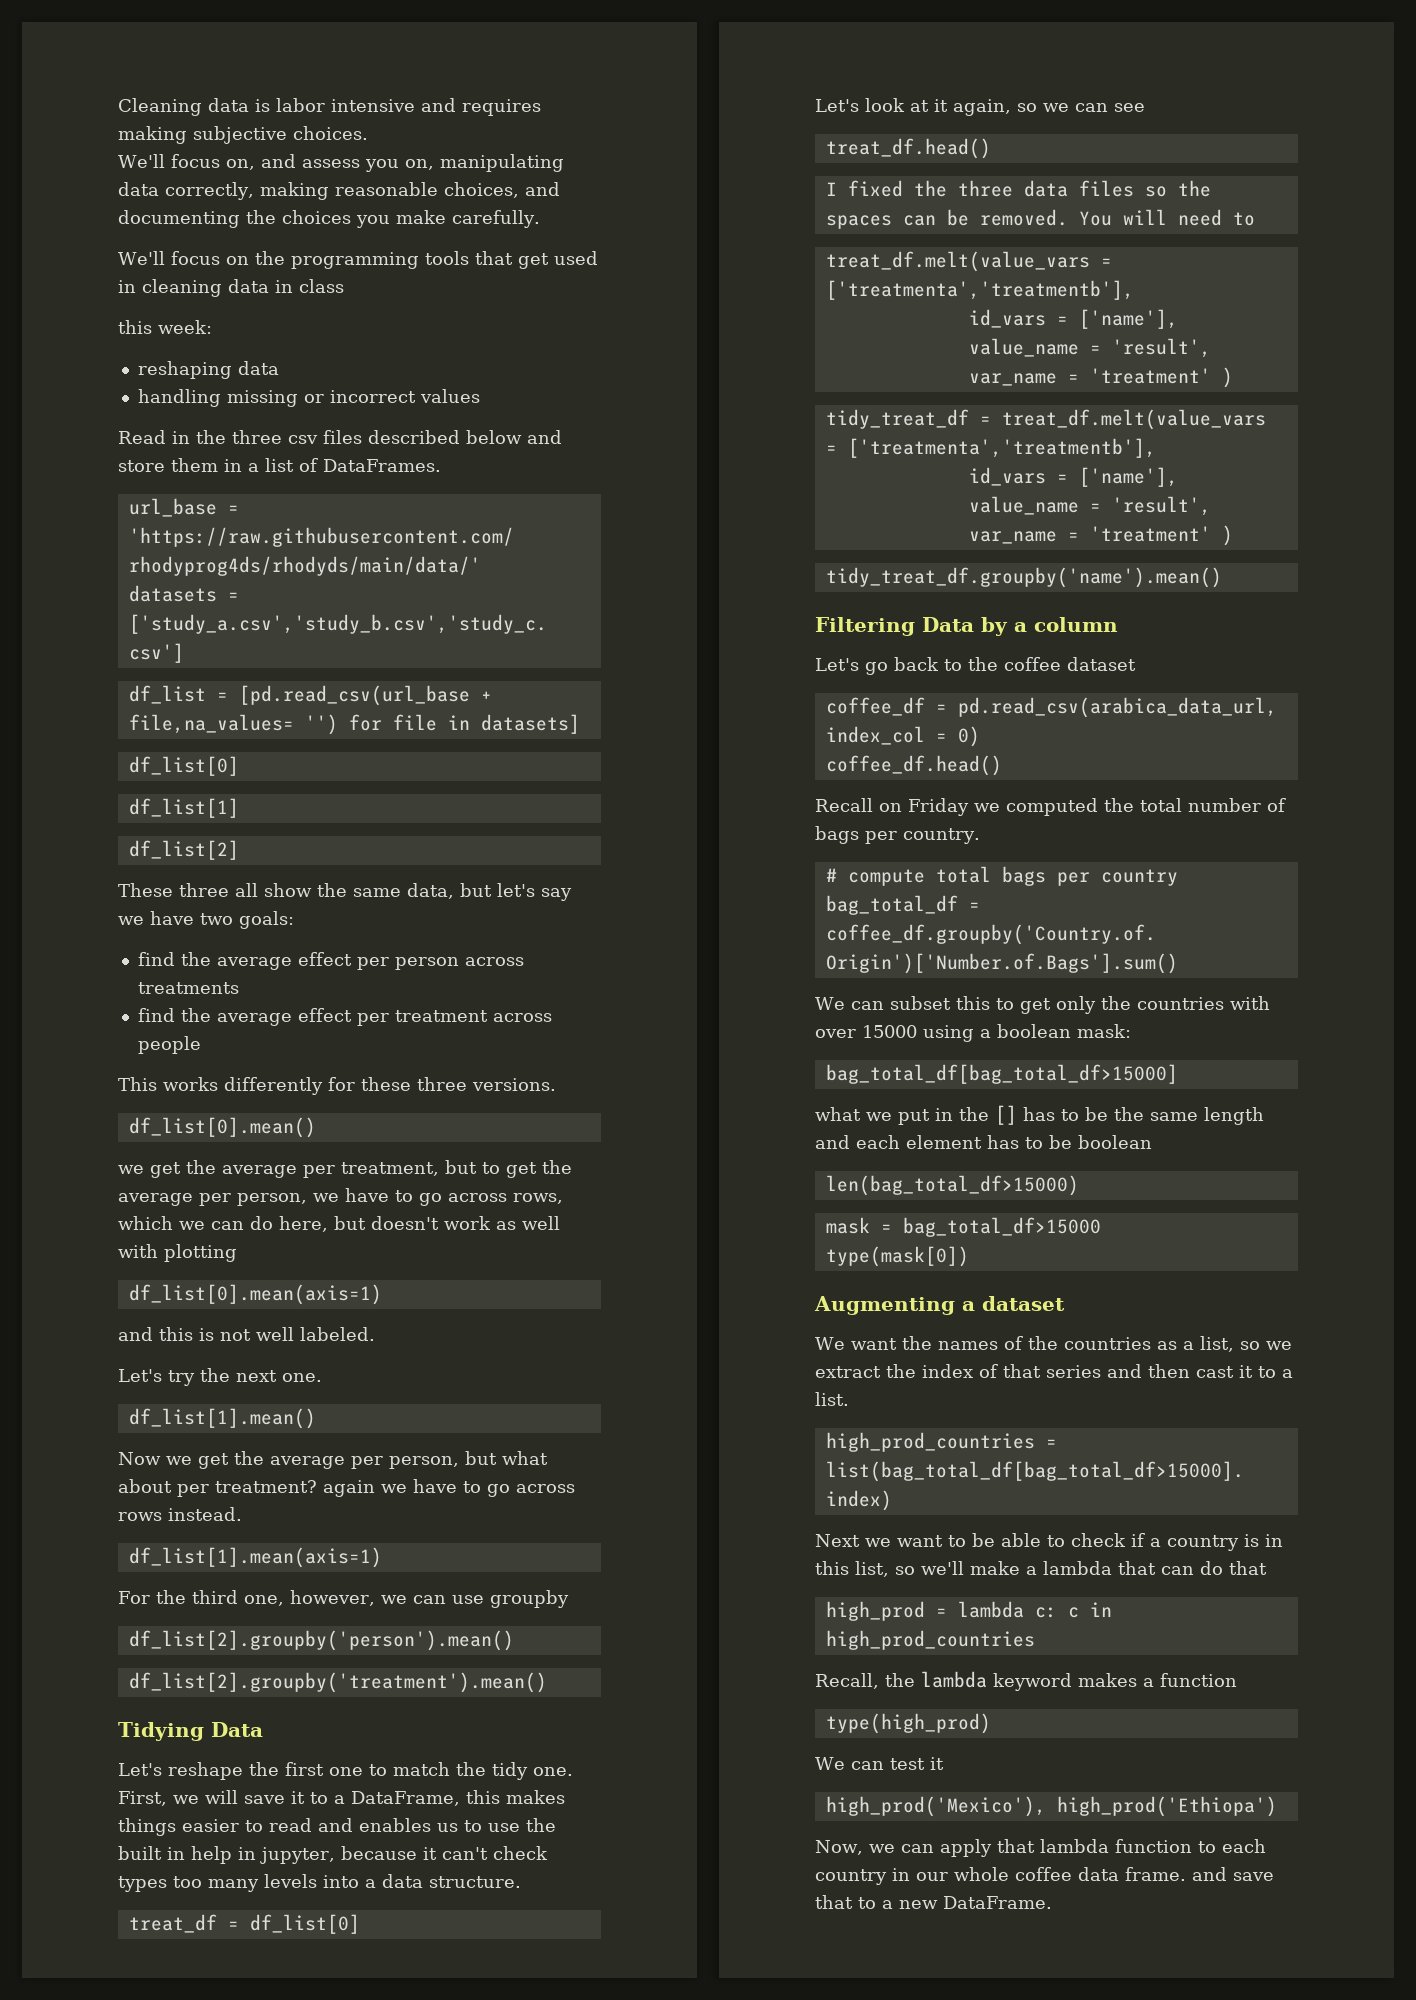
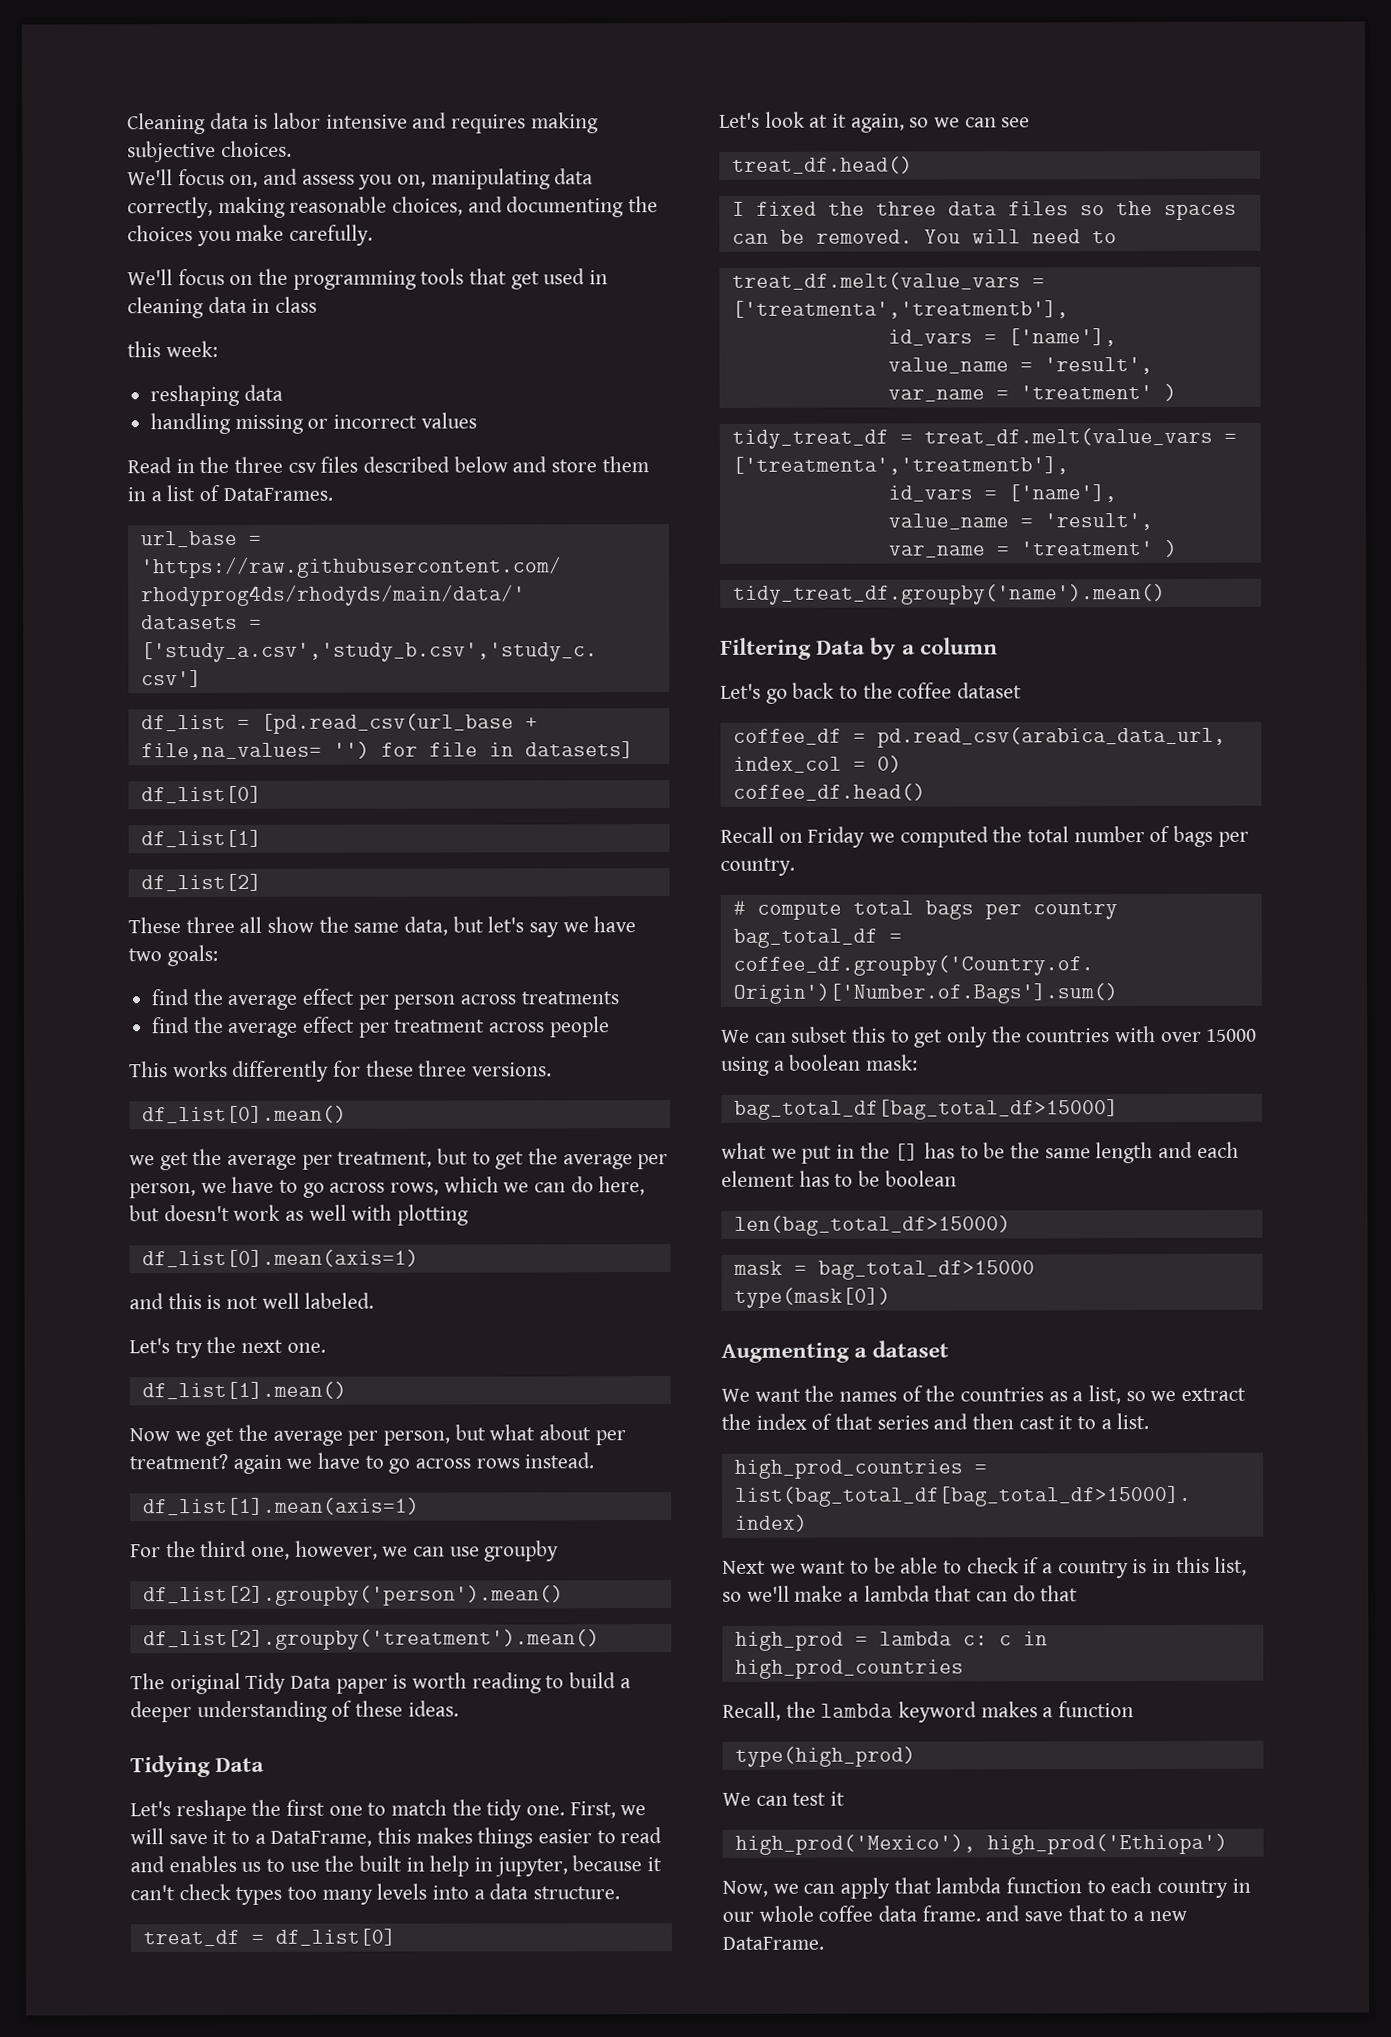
(547, 1682) none -> [130,1672,631,1695] [130,1700,459,1723] // The original Tidy Data paper is worth reading to build a deeper understanding of these ideas.

